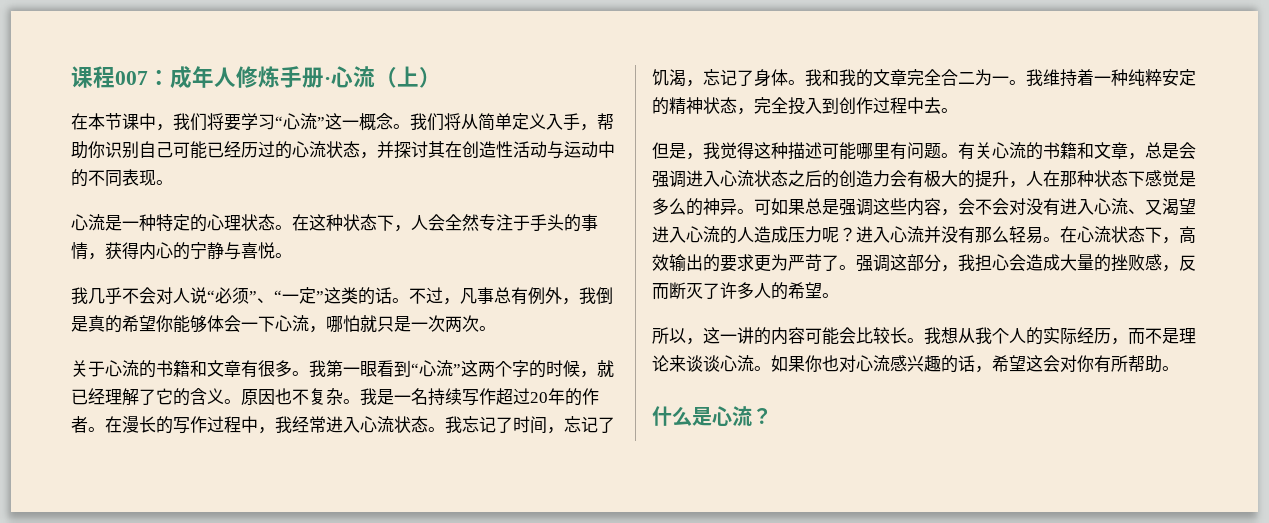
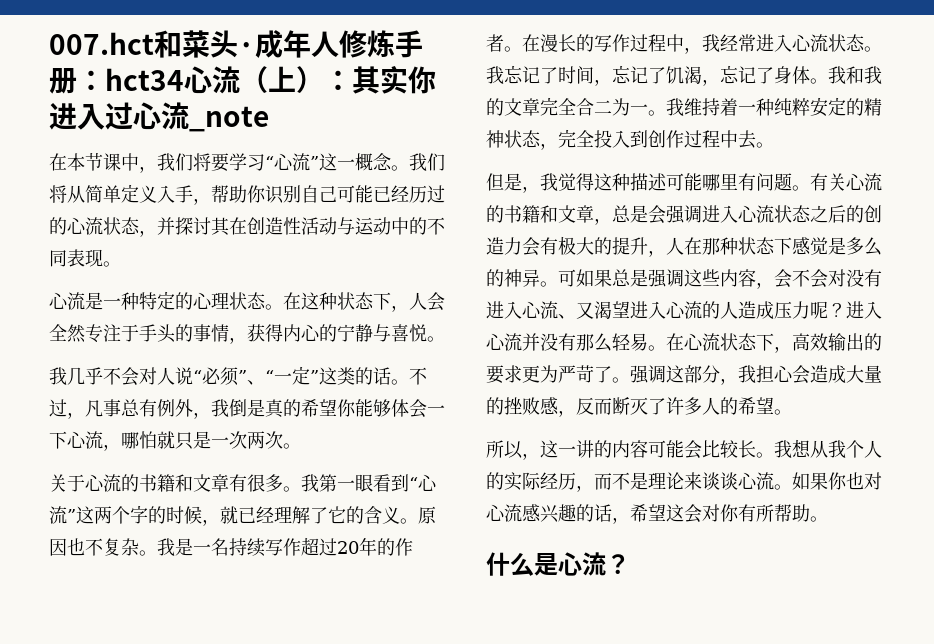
[71,66,170,88] 课程007： -> [49,30,255,58] 007.hct和菜头·
[324,77,331,85] · -> [77,68,184,91] ：hct34
(441, 77) none -> [324,66,436,94] [49,102,269,132] ：其实你进入过心流_note

